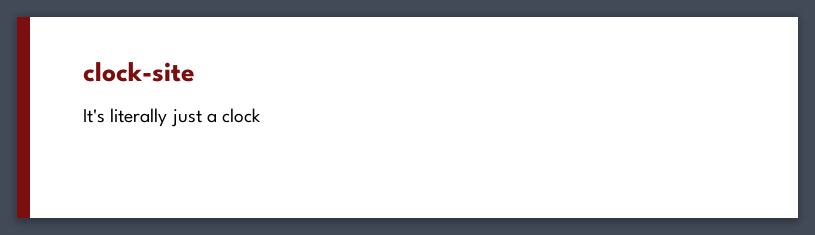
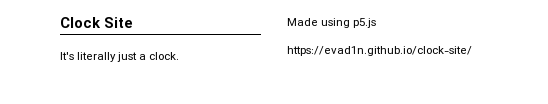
[83,62,195,82] clock-site -> [60,17,133,28] Clock Site
[222,108,262,123] clock -> [149,52,180,60] [287,18,377,28] [287,46,472,56] clock. // Made using p5.js // https://evad1n.github.io/clock-site/

